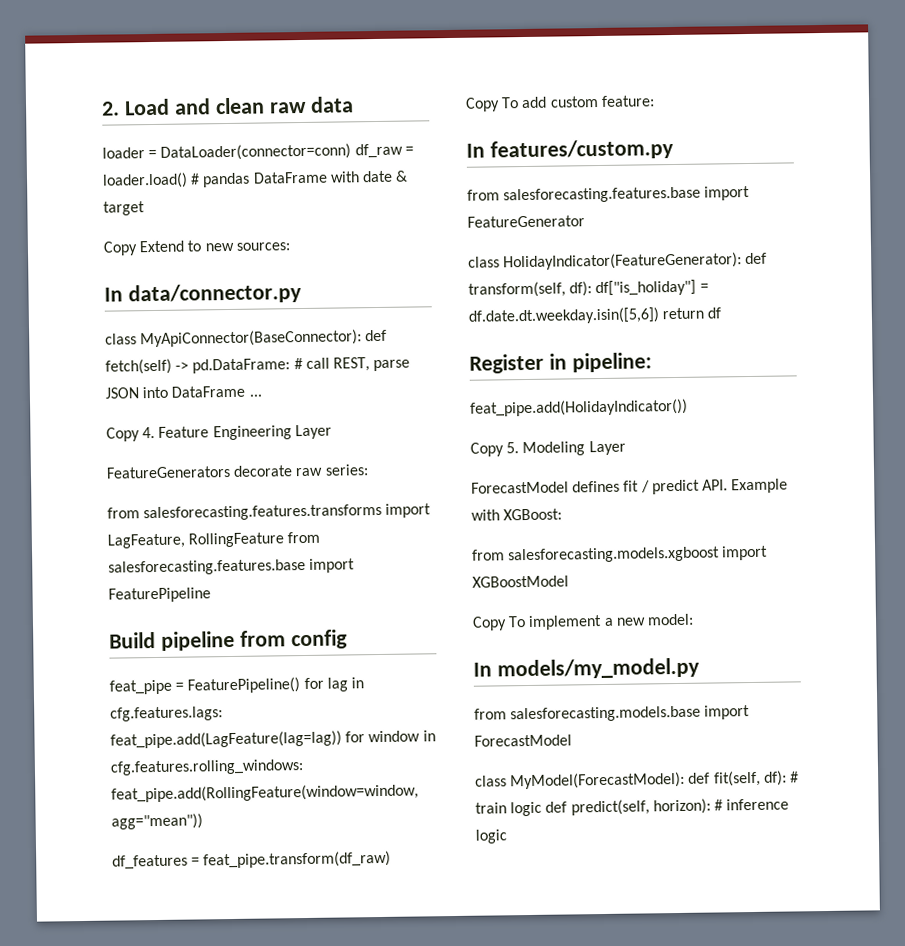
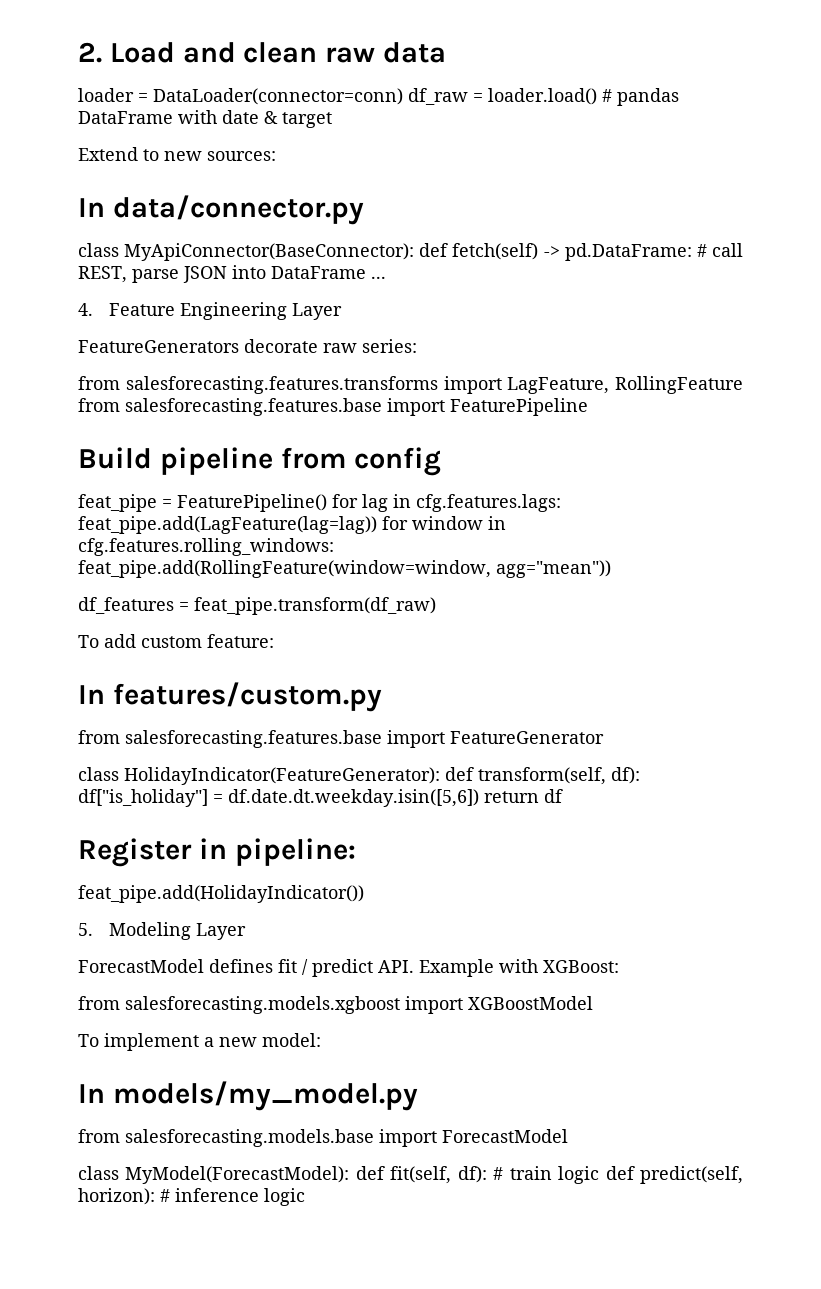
[103,241,138,256] Copy -> (332, 120) none
[106,427,140,442] Copy -> (386, 277) none
[465,97,500,112] Copy -> (436, 606) none
[470,442,504,457] Copy -> (364, 894) none
[472,616,507,631] Copy -> (593, 1003) none

